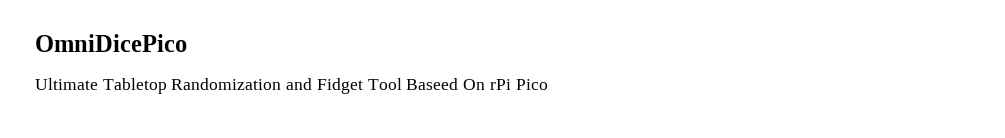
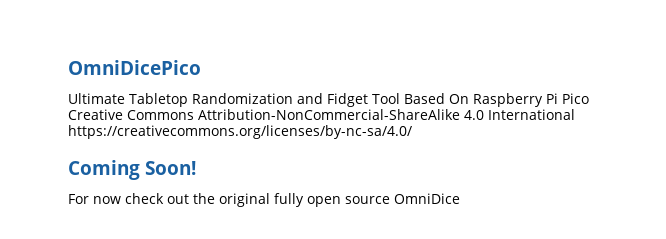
[406,78,548,90] Baseed On rPi Pico -> [403,93,589,107] [68,109,575,120] [68,125,412,139] [68,160,197,180] [68,193,460,207] Based On Raspberry Pi Pico Creative Commons Attribution-NonCommercial-ShareAlike 4.0 International https://creativecommons.org/licenses/by-nc-sa/4.0/ // Coming Soon! // For now check out the original fully open source OmniDice

